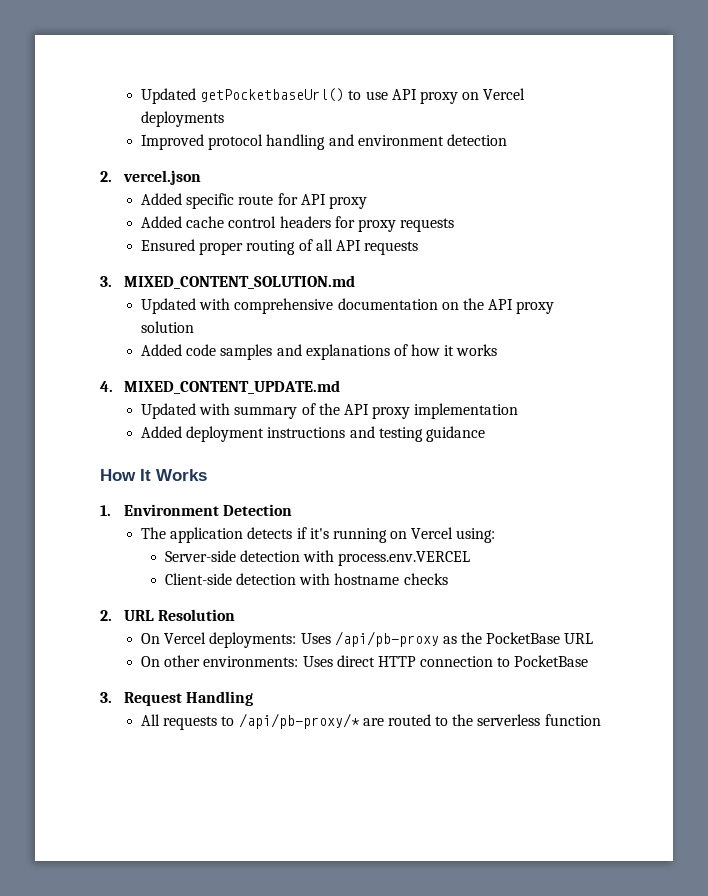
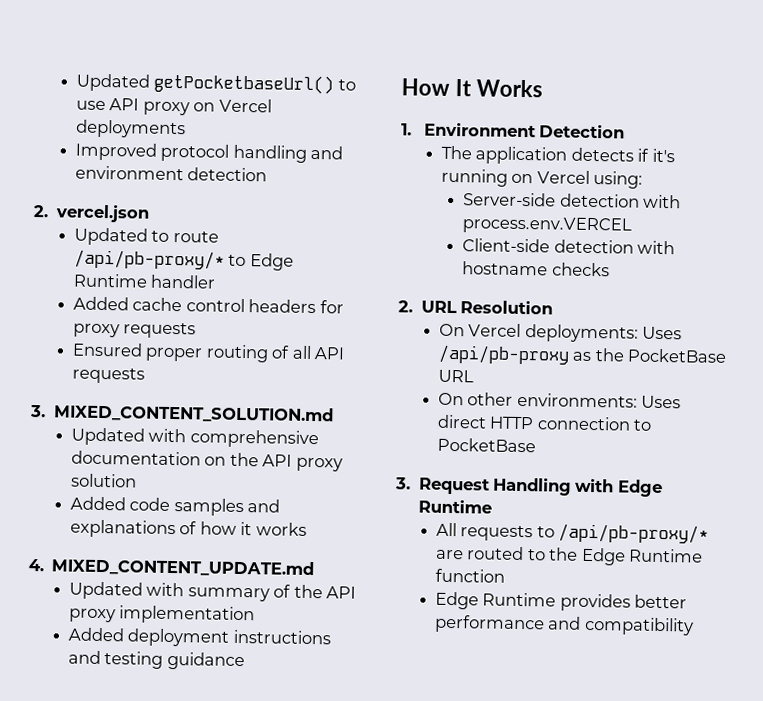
[140,193,367,209] Added specific route for API proxy -> [73,227,219,246] [73,249,294,271] [72,273,217,289] Updated to route /api/pb-proxy/* to Edge Runtime handler
(254, 698) none -> [574,478,663,498] [417,499,492,514] with Edge Runtime
[477,714,541,726] serverless -> [580,547,703,566] Edge Runtime
(601, 720) none -> [434,591,688,612] [433,614,694,636] // Edge Runtime provides better performance and compatibility

